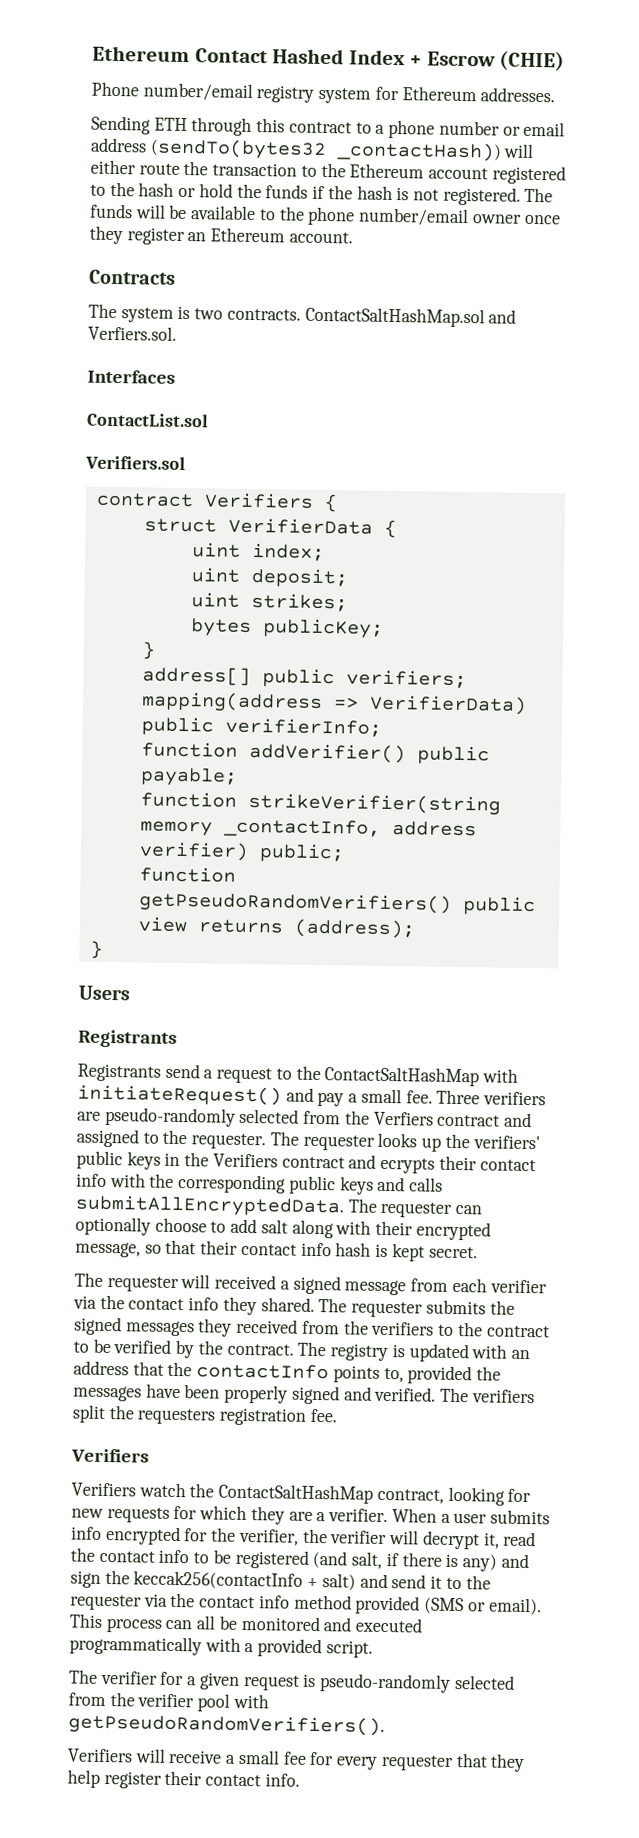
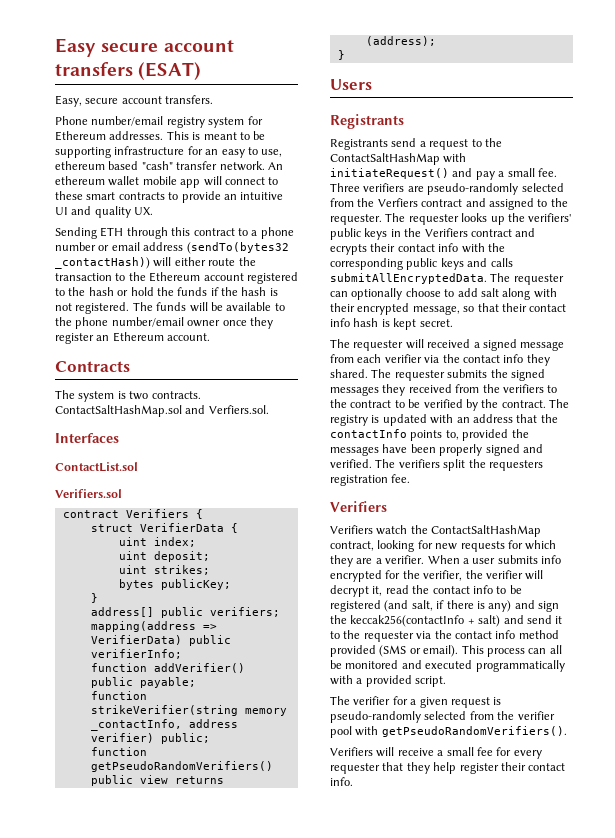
[92,45,566,72] Ethereum Contact Hashed Index + Escrow (CHIE) -> [55,38,234,57] [55,62,202,80] [55,95,214,107] Easy secure account transfers (ESAT) // Easy, secure account transfers.
(556, 95) none -> [166,131,266,140] [55,146,283,158] [55,161,283,171] [55,176,279,188] [55,191,284,203] [55,206,154,218] This is meant to be supporting infrastructure for an easy to use, ethereum based "cash" transfer network. An ethereum wallet mobile app will connect to these smart contracts to provide an intuitive UI and quality UX.

